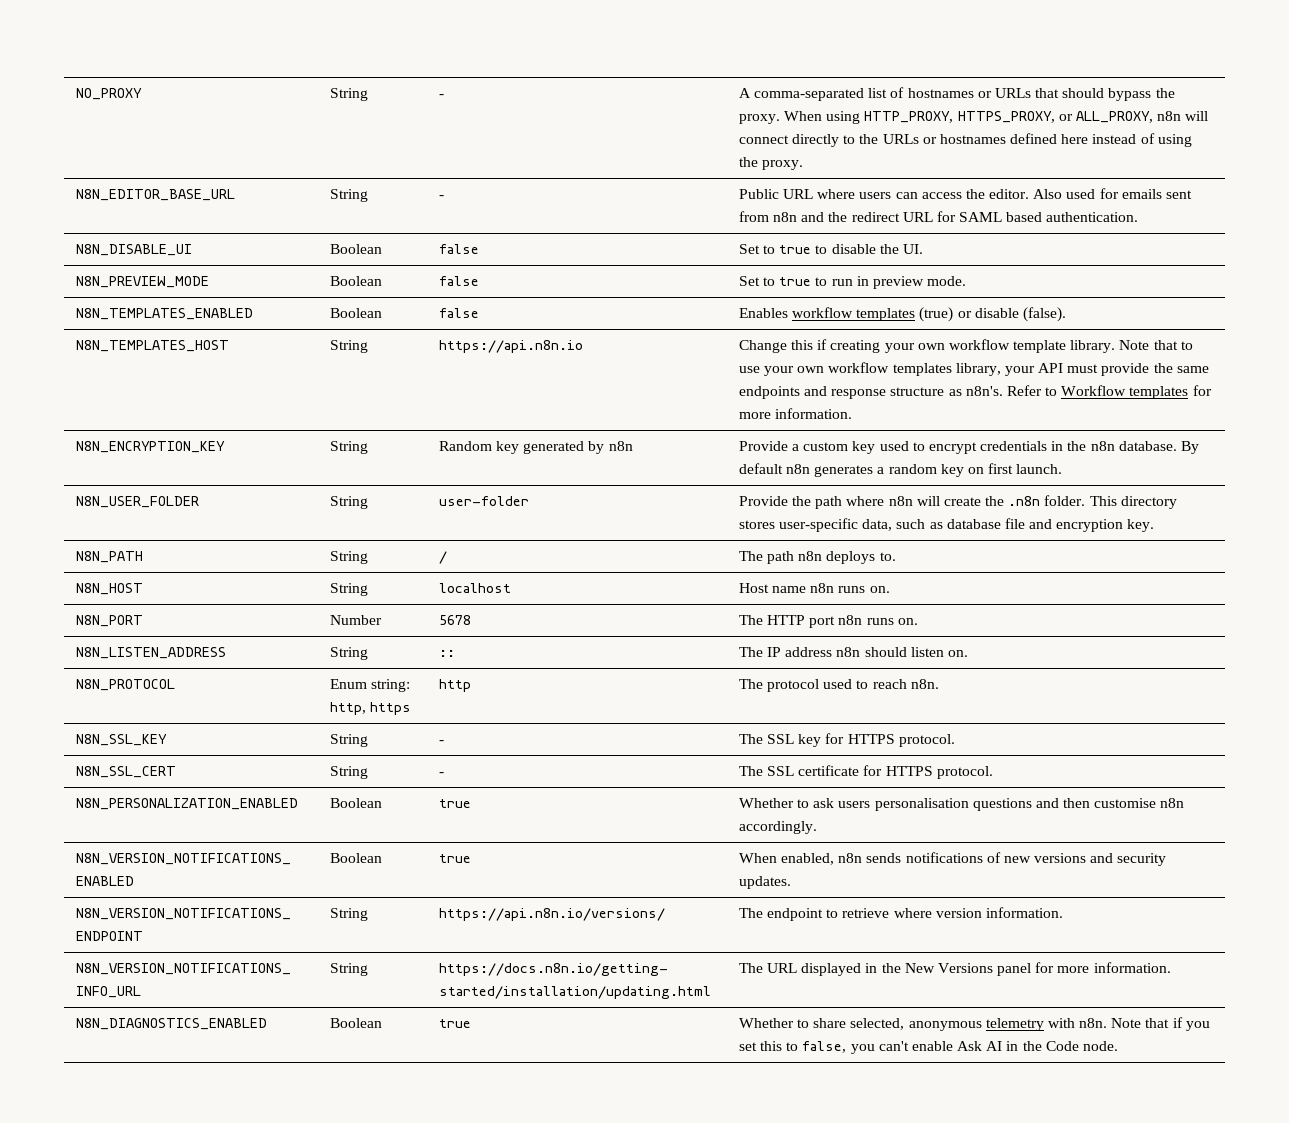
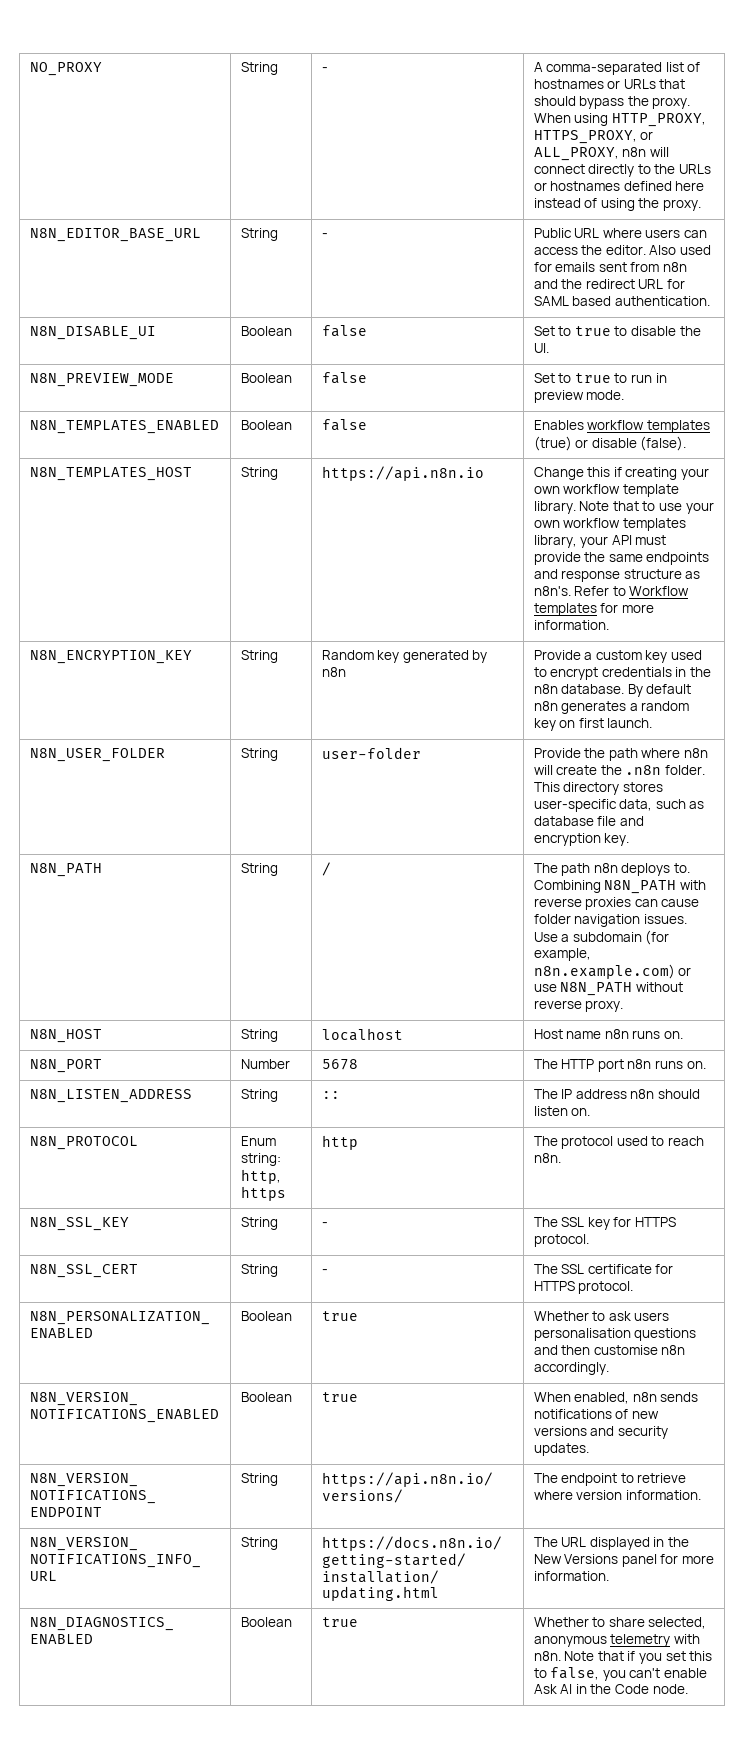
(896, 556) none -> [533,880,706,894] [533,897,700,910] [533,914,687,927] [533,930,670,945] [533,948,591,961] [533,964,692,979] [533,982,683,996] [533,1000,624,1012] Combining N8N_PATH with reverse proxies can cause folder navigation issues. Use a subdomain (for example, n8n.example.com) or use N8N_PATH without reverse proxy.

